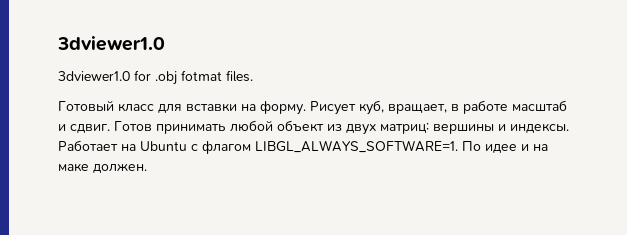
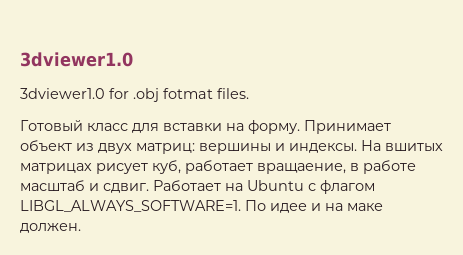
[310,100,567,115] [58,120,273,134] Рисует куб, вращает, в работе масштаб и сдвиг. Готов принимать любой -> [304,120,391,134] Принимает
(569, 128) none -> [361,140,443,152] [20,160,416,174] [20,180,149,193] На вшитых матрицах рисует куб, работает вращаение, в работе масштаб и сдвиг.

